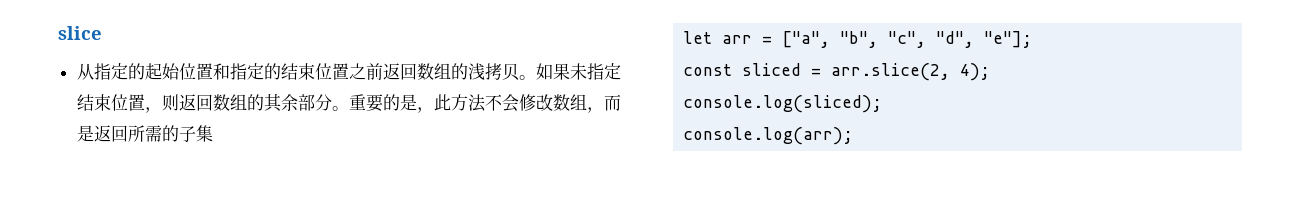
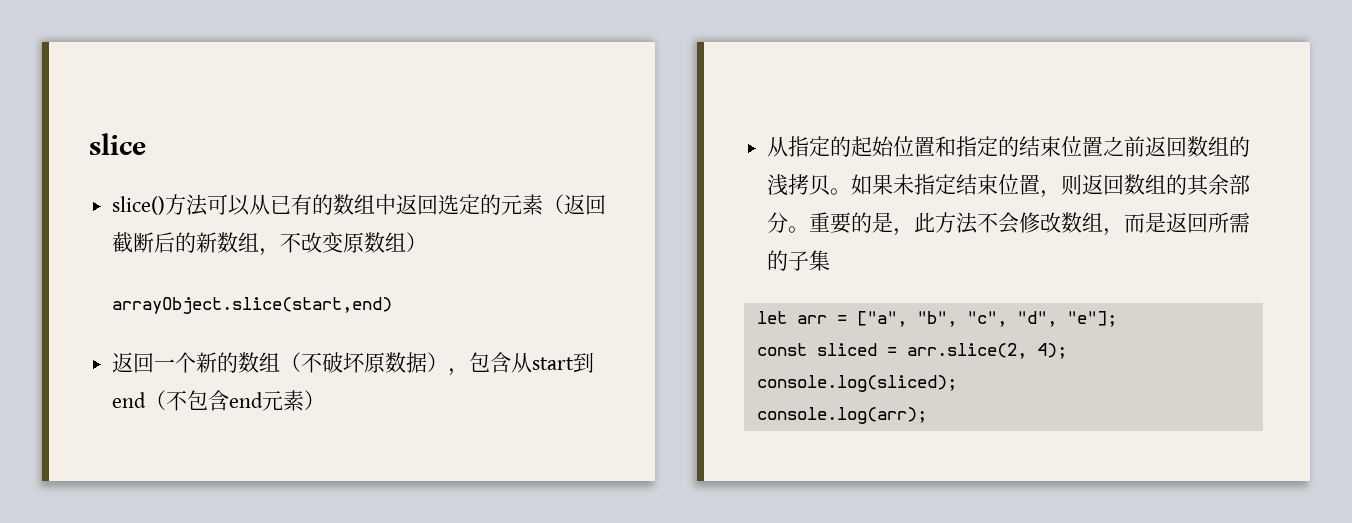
(102, 33) none -> [112,194,607,216] [112,232,428,256] [112,297,393,314] [112,352,595,376] [112,390,326,411] // slice()方法可以从已有的数组中返回选定的元素（返回截断后的新数组，不改变原数组） // arrayObject.slice(start,end) // 返回一个新的数组（不破坏原数据），包含从start到end（不包含end元素）

